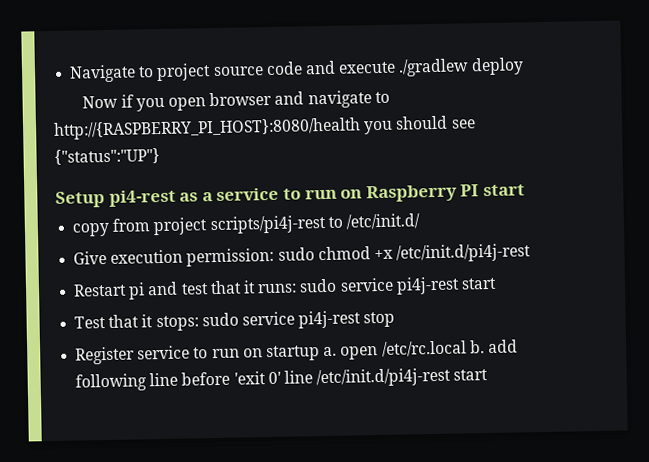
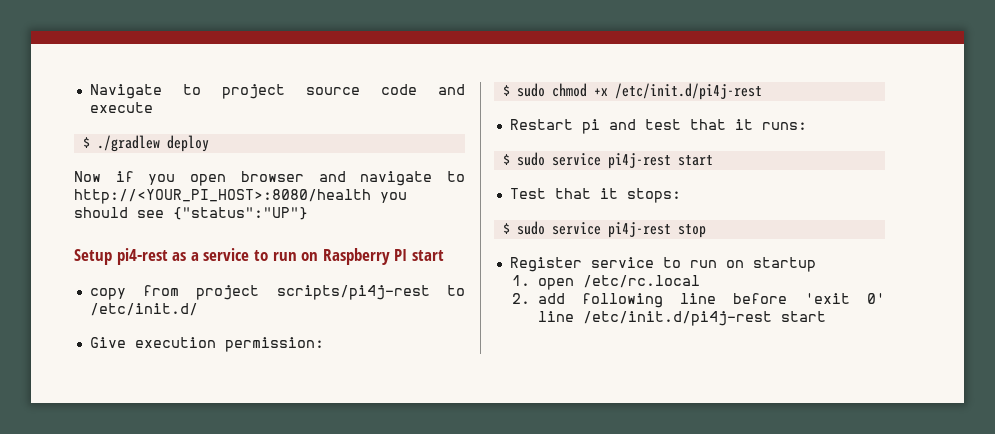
(397, 67) none -> [82,137,90,148] // $
[53,117,361,140] http://{RASPBERRY_PI_HOST}:8080/health -> [74,189,371,204] http://<YOUR_PI_HOST>:8080/health
(275, 257) none -> [502,85,510,96] // $
(298, 288) none -> [502,154,510,165] // $
(199, 323) none -> [502,223,510,234] // $
[323,346,338,357] a. -> [512,275,531,286] // 1.
[469,340,485,354] b. -> [512,293,531,304] // 2.

